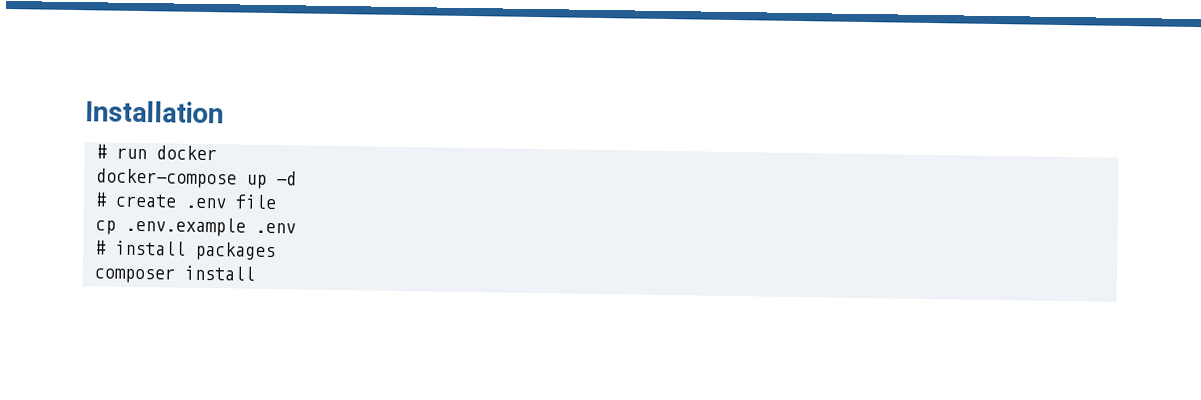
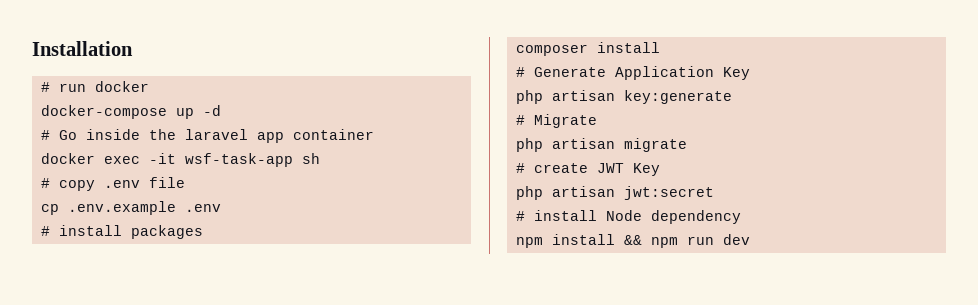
[114,193,177,208] create -> [58,129,374,143] [40,153,320,167] [40,178,95,191] Go inside the laravel app container // docker exec -it wsf-task-app sh // # copy
(255, 273) none -> [515,66,750,80] [515,90,732,104] [515,114,597,128] [515,138,687,152] [515,163,660,176] [515,186,714,200] [515,210,741,224] [515,234,750,248] // # Generate Application Key // php artisan key:generate // # Migrate // php artisan migrate // # create JWT Key // php artisan jwt:secret // # install Node dependency // npm install && npm run dev

